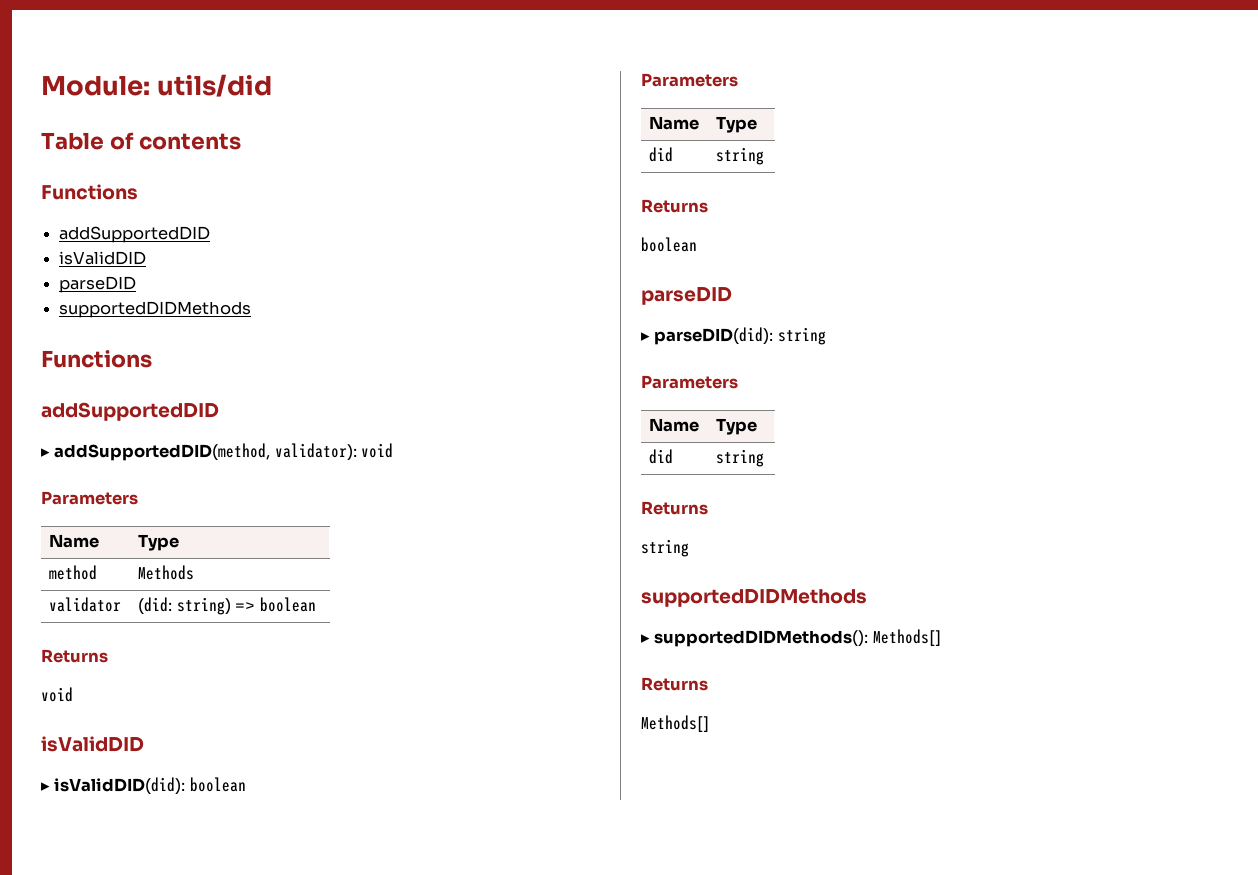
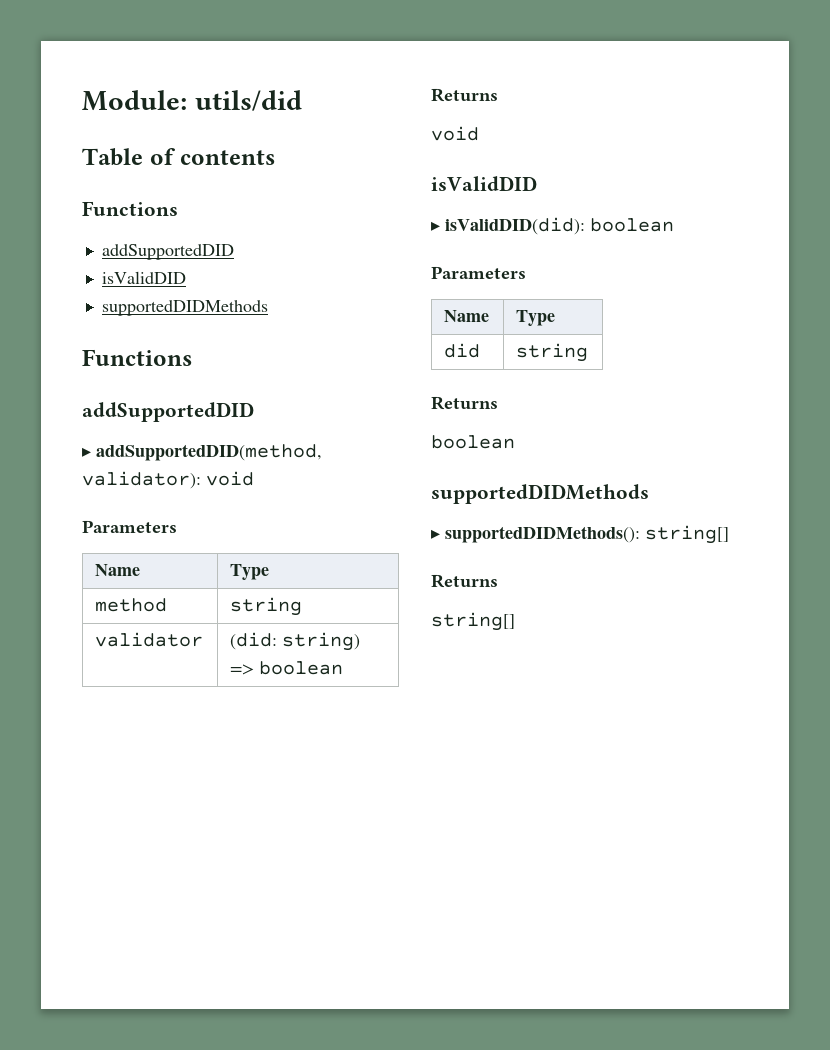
[59,276,137,293] // parseDID -> (186, 277) none
[138,565,195,580] Methods -> [230,597,303,616] string
[641,287,732,305] [641,327,826,345] [641,375,738,389] [649,418,700,432] [716,418,758,435] [649,449,674,464] [716,449,765,467] [641,501,708,515] [641,539,689,557] // parseDID // ▸ parseDID(did): string // Parameters // Name | Type // did | string // Returns // string -> (515, 442) none
[872,629,941,647] [641,677,708,691] [641,715,709,733] Methods[] // Returns // Methods[] -> [645,525,729,544] [431,574,498,588] [431,612,515,631] string[] // Returns // string[]

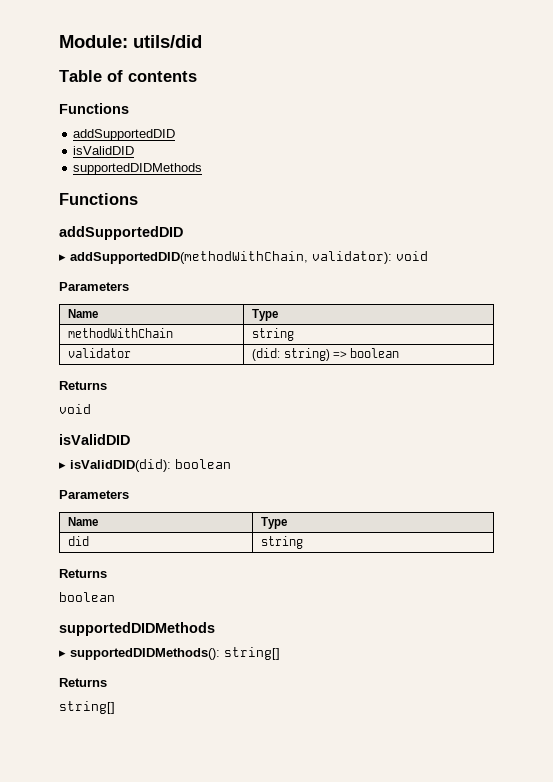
[96,444,322,461] addSupportedDID(method, -> [70,251,308,264] addSupportedDID(methodWithChain,
[95,598,168,612] method -> [68,328,174,338] methodWithChain

